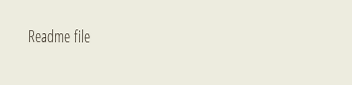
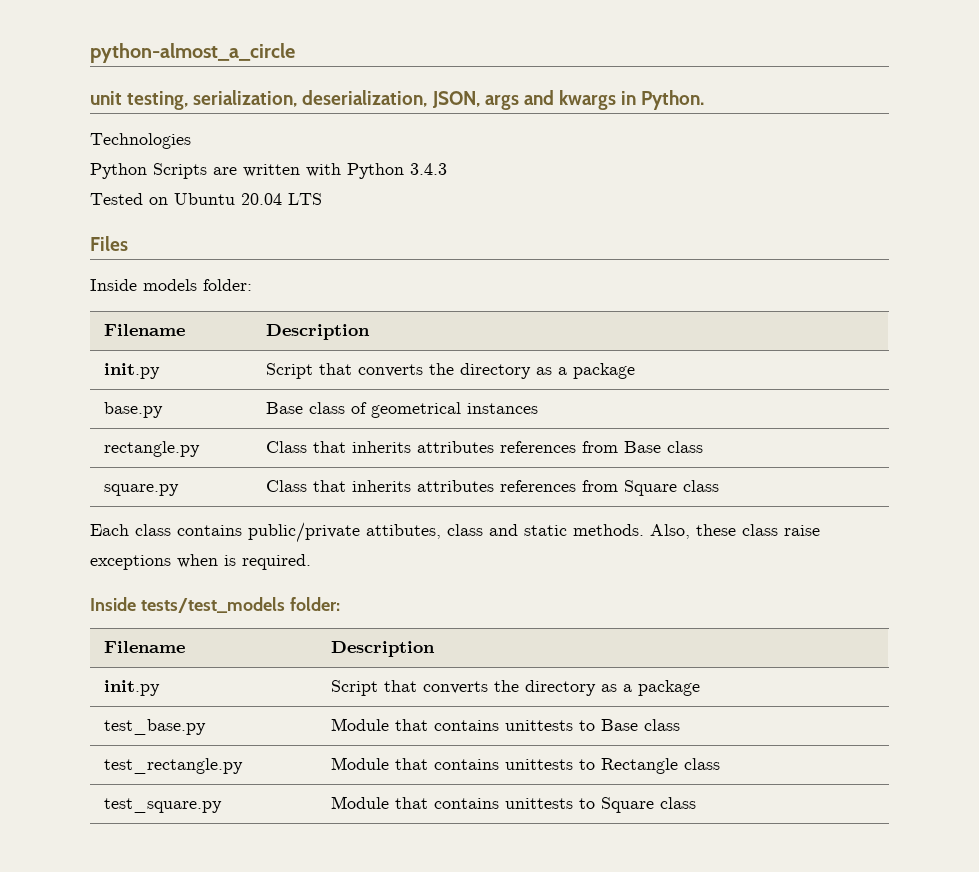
[27,29,92,43] Readme file -> [90,43,295,63] [90,90,705,110] [90,133,191,149] [90,163,447,179] [90,193,322,205] [90,236,128,251] [90,279,252,291] [103,324,185,336] [265,324,370,340] [103,363,160,379] [265,363,635,379] [103,402,163,418] [265,402,538,418] [103,441,200,457] [265,441,703,453] [103,484,179,496] [265,480,719,496] [90,522,820,543] [90,554,311,570] [90,597,340,613] [103,641,185,653] [330,641,435,657] [103,680,160,696] [330,680,700,696] [103,719,206,735] [330,718,680,731] [103,758,243,774] [330,757,720,774] [103,798,222,813] [330,796,696,813] python-almost_a_circle // unit testing, serialization, deserialization, JSON, args and kwargs in Python. // Technologies // Python Scripts are written with Python 3.4.3 // Tested on Ubuntu 20.04 LTS // Files // Inside models folder: // Filename | Description // init.py | Script that converts the directory as a package // base.py | Base class of geometrical instances // rectangle.py | Class that inherits attributes references from Base class // square.py | Class that inherits attributes references from Square class // Each class contains public/private attibutes, class and static methods. Also, these class raise exceptions when is required. // Inside tests/test_models folder: // Filename | Description // init.py | Script that converts the directory as a package // test_base.py | Module that contains unittests to Base class // test_rectangle.py | Module that contains unittests to Rectangle class // test_square.py | Module that contains unittests to Square class

